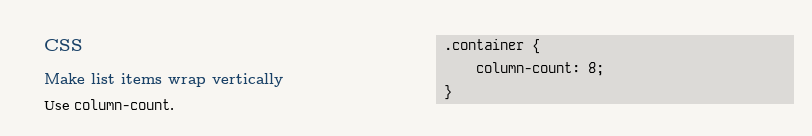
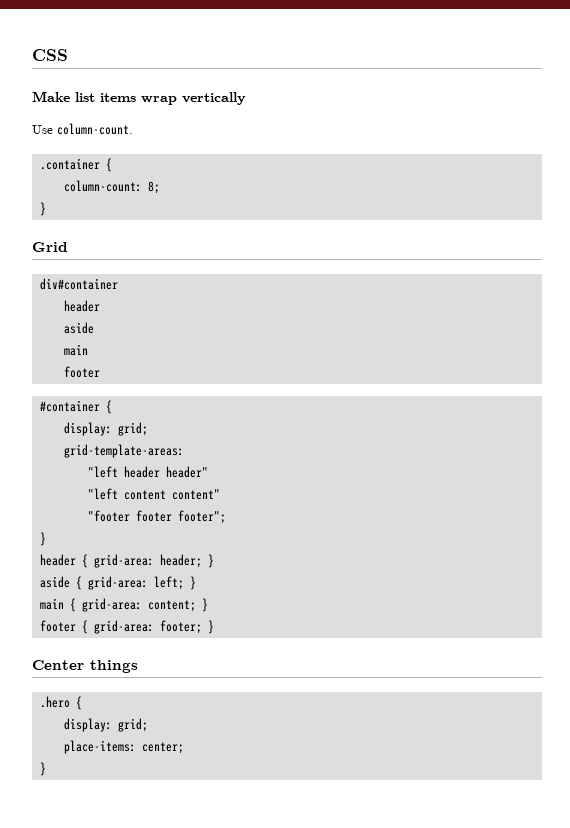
(452, 92) none -> [32,242,68,252] [39,278,118,290] [63,300,100,312] [63,322,94,334] [63,344,88,356] [63,366,100,378] [39,400,112,414] [63,422,148,436] [63,444,184,458] [87,466,208,478] [87,488,220,500] [87,510,226,524] [39,532,46,546] [39,554,214,568] [39,576,196,590] [39,598,208,612] [39,620,214,634] [32,660,138,673] [39,696,82,710] [63,718,148,732] [63,740,184,754] [39,762,46,776] // Grid // div#container // header // aside // main // footer // #container { // display: grid; // grid-template-areas: // "left header header" // "left content content" // "footer footer footer"; // } // header { grid-area: header; } // aside { grid-area: left; } // main { grid-area: content; } // footer { grid-area: footer; } // Center things // .hero { // display: grid; // place-items: center; // }

